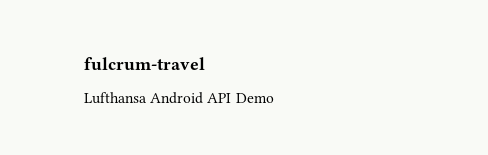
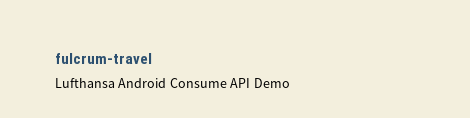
(204, 98) none -> [169,78,227,88] Consume

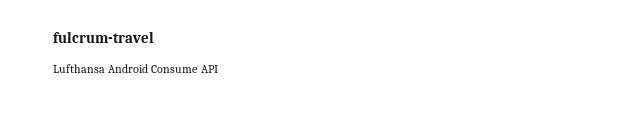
[253,78,290,88] Demo -> (218, 69) none

